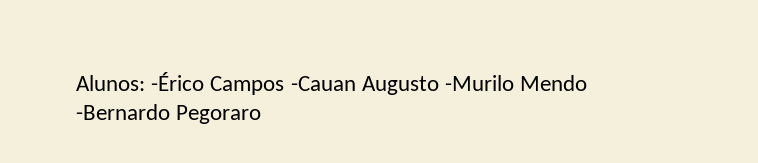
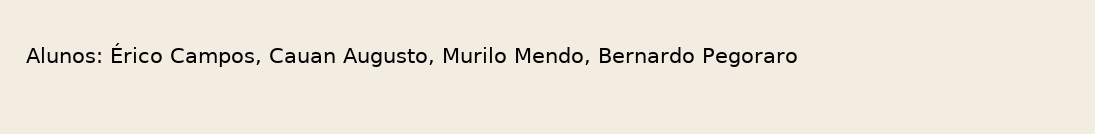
[151,72,588,95] [76,104,170,120] -Érico Campos -Cauan Augusto -Murilo Mendo -Bernardo -> [110,43,695,67] Érico Campos, Cauan Augusto, Murilo Mendo, Bernardo

